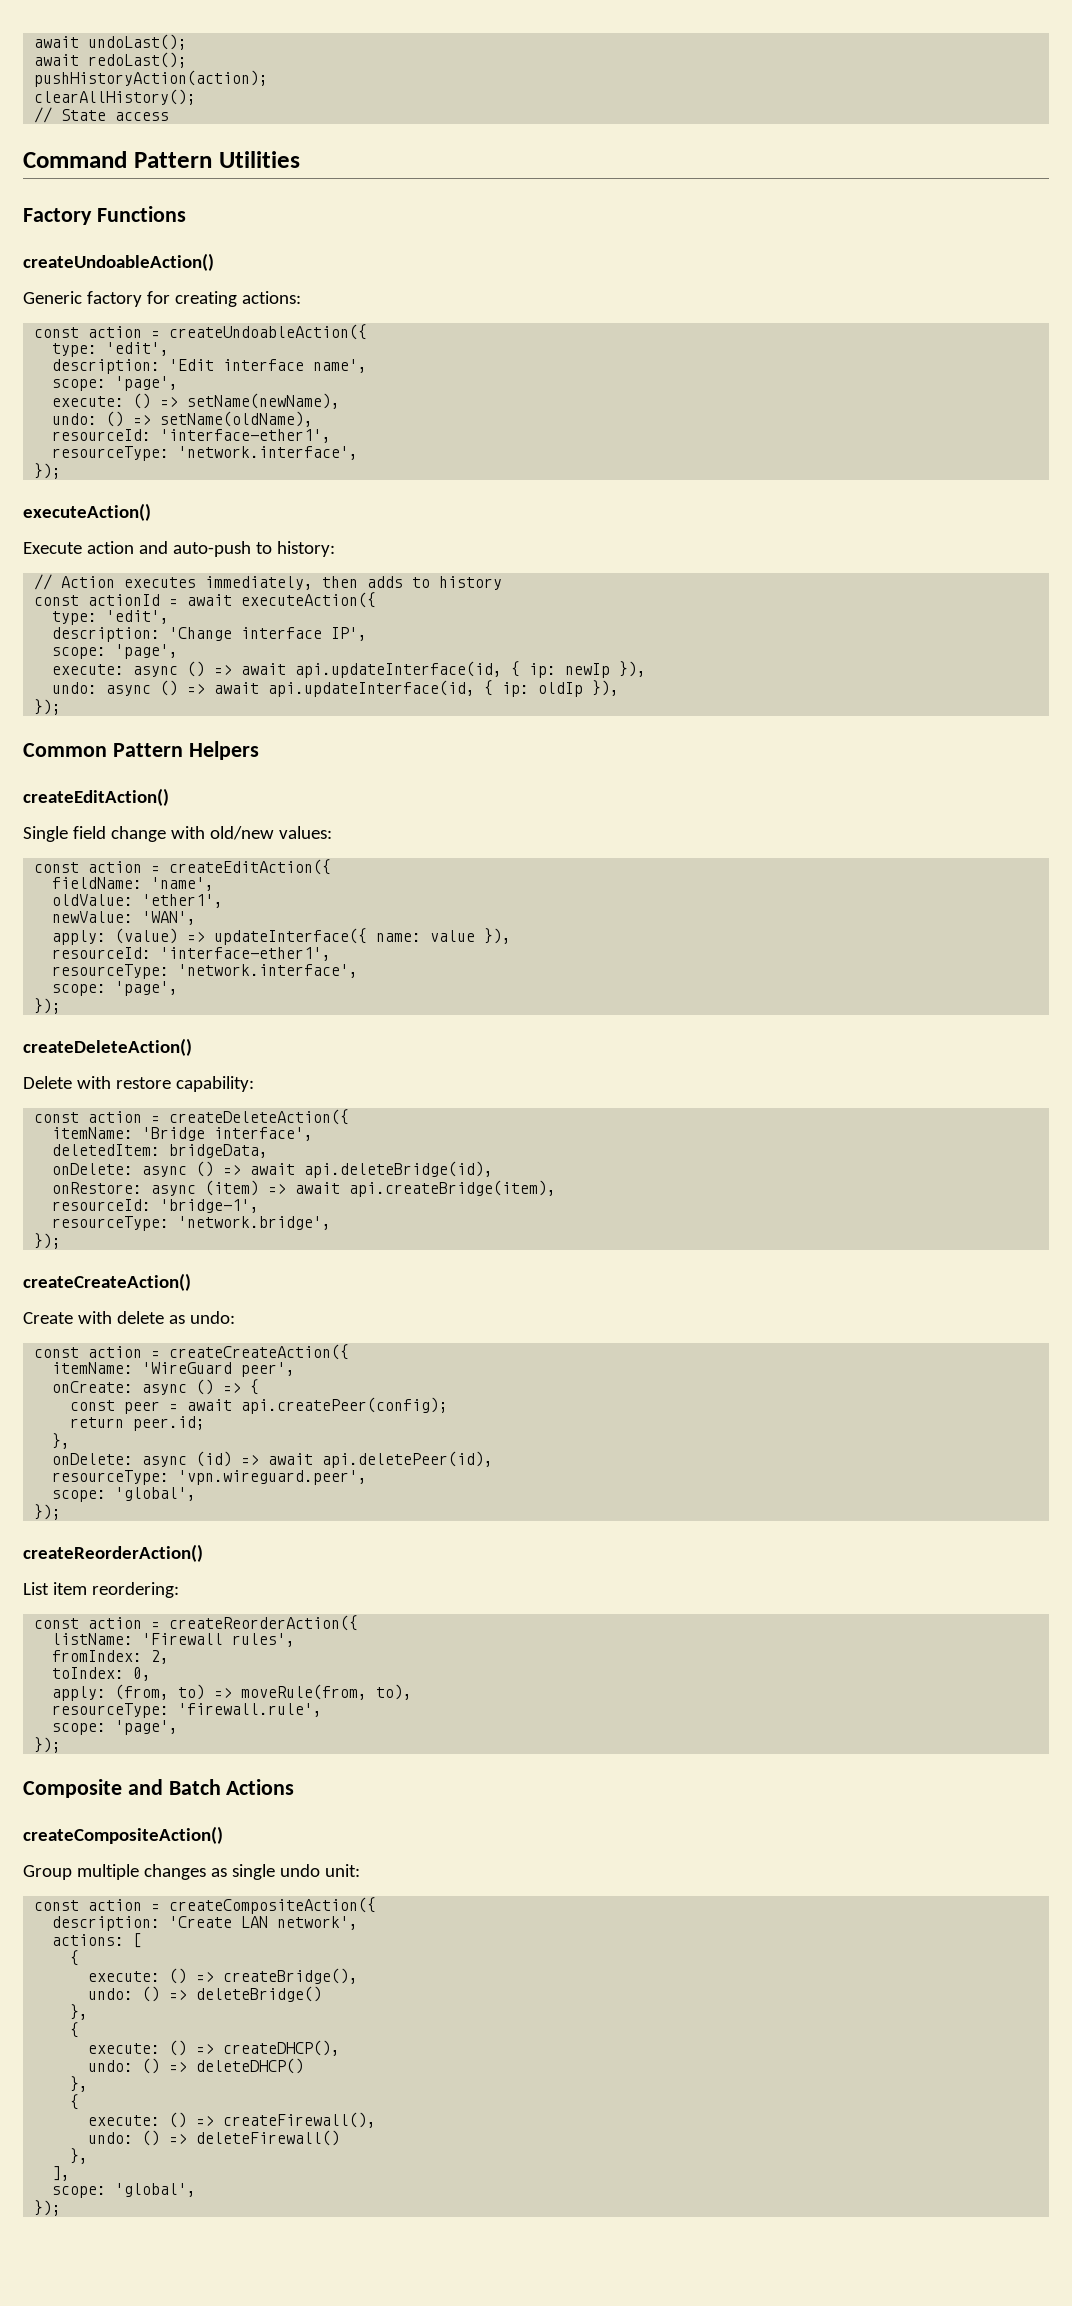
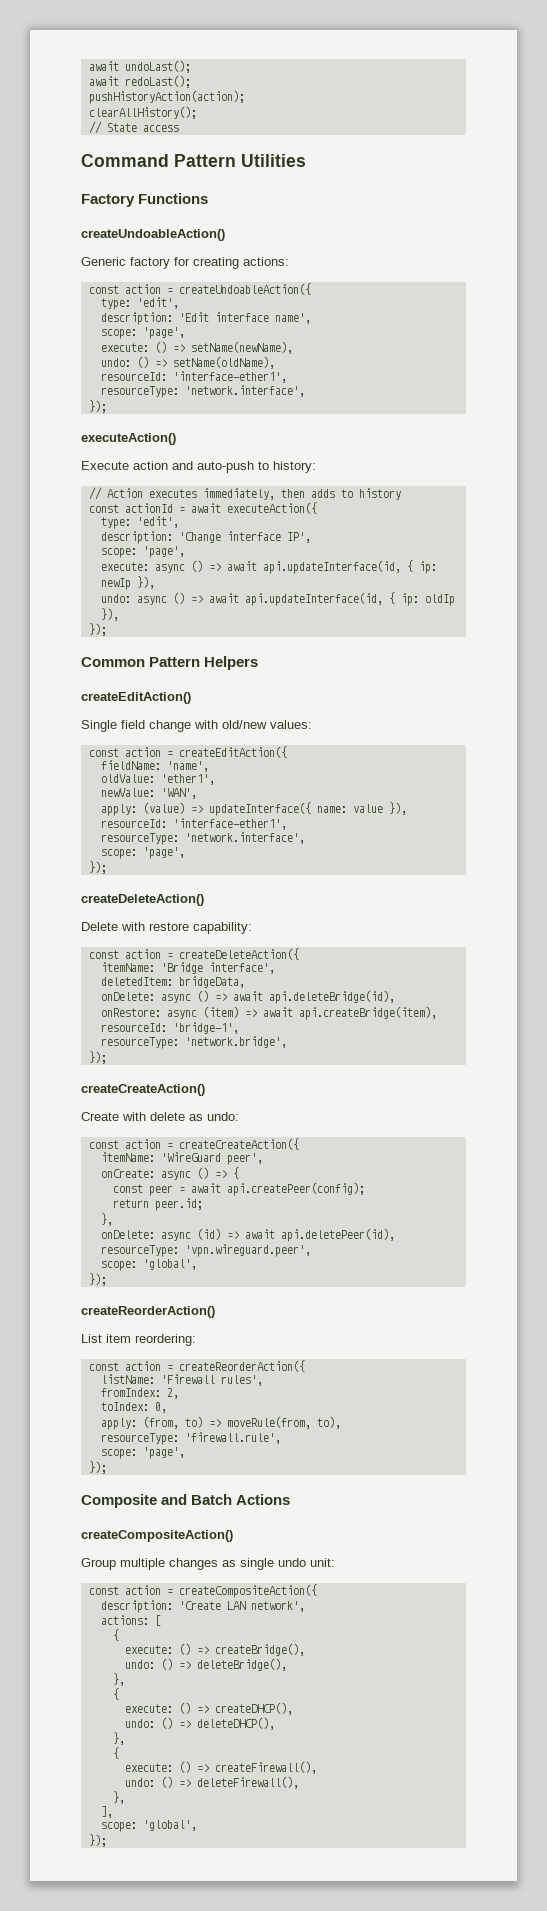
[196,1986,323,2002] deleteBridge() -> [196,1658,287,1671] deleteBridge(),
[196,2058,305,2074] deleteDHCP() -> [196,1717,275,1730] deleteDHCP(),
[196,2130,341,2146] deleteFirewall() -> [196,1776,299,1789] deleteFirewall(),

